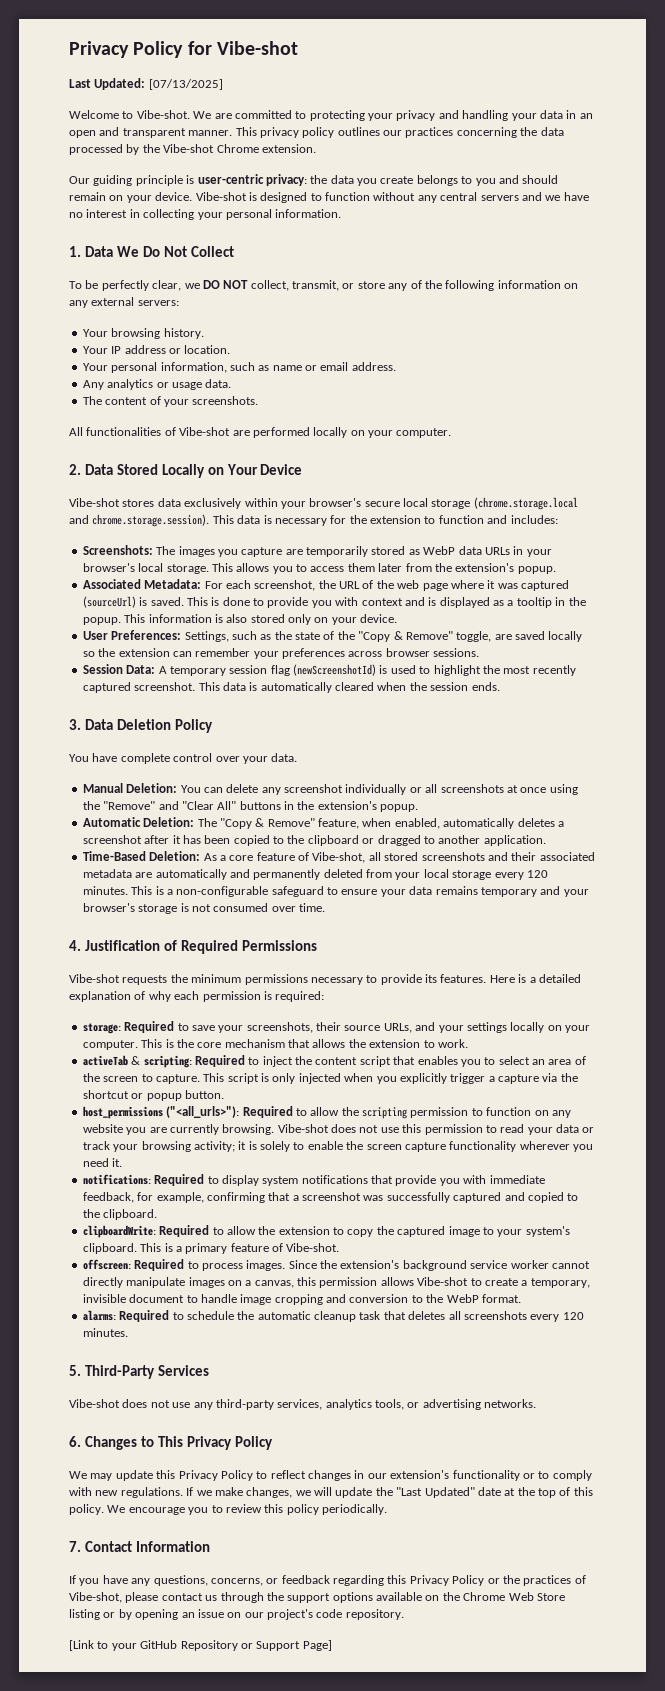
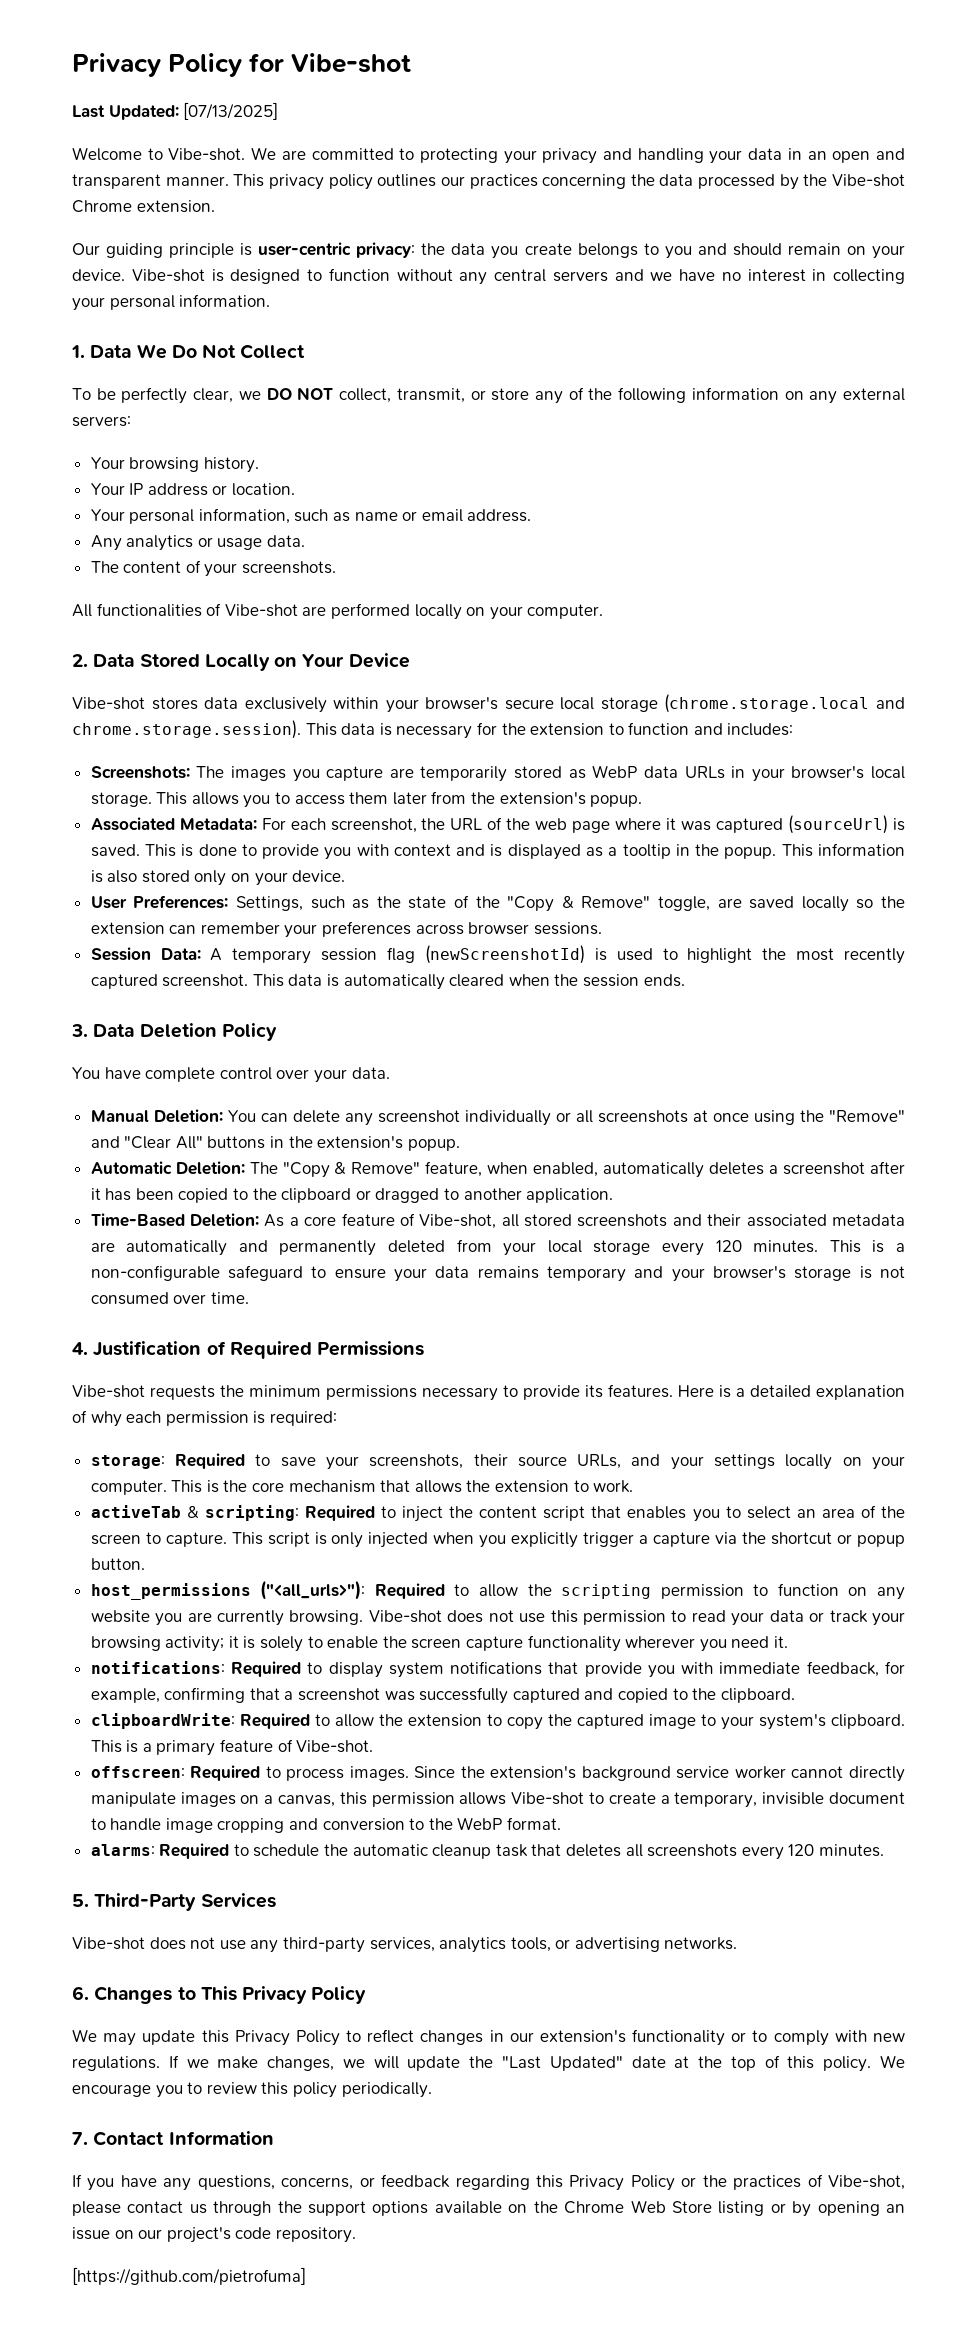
[69,1640,332,1651] [Link to your GitHub Repository or Support Page] -> [72,2267,306,2285] [https://github.com/pietrofuma]

